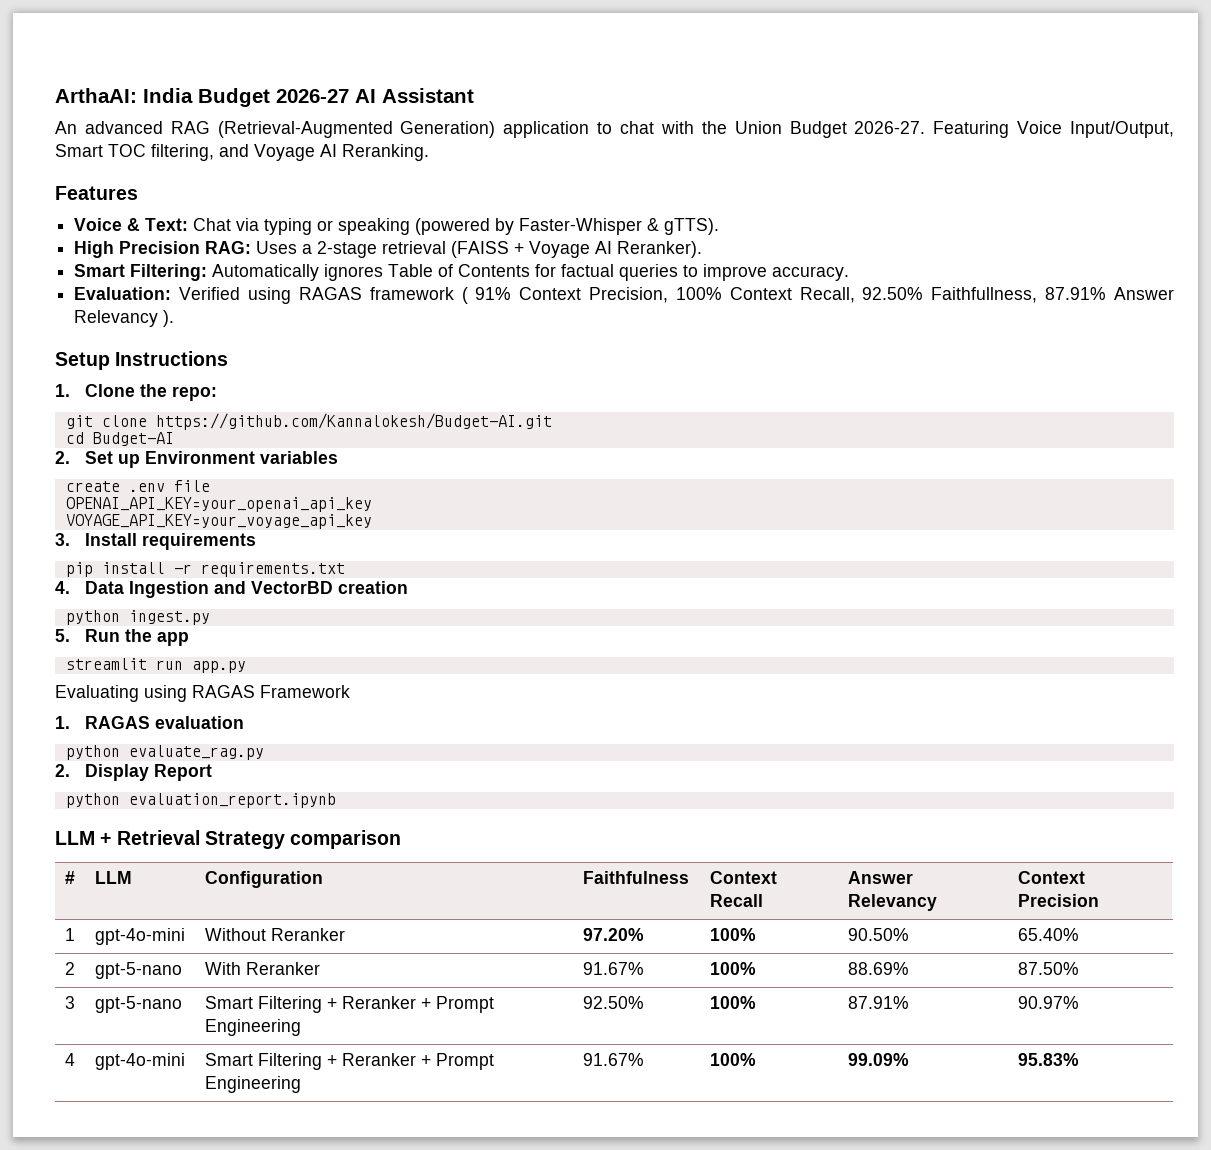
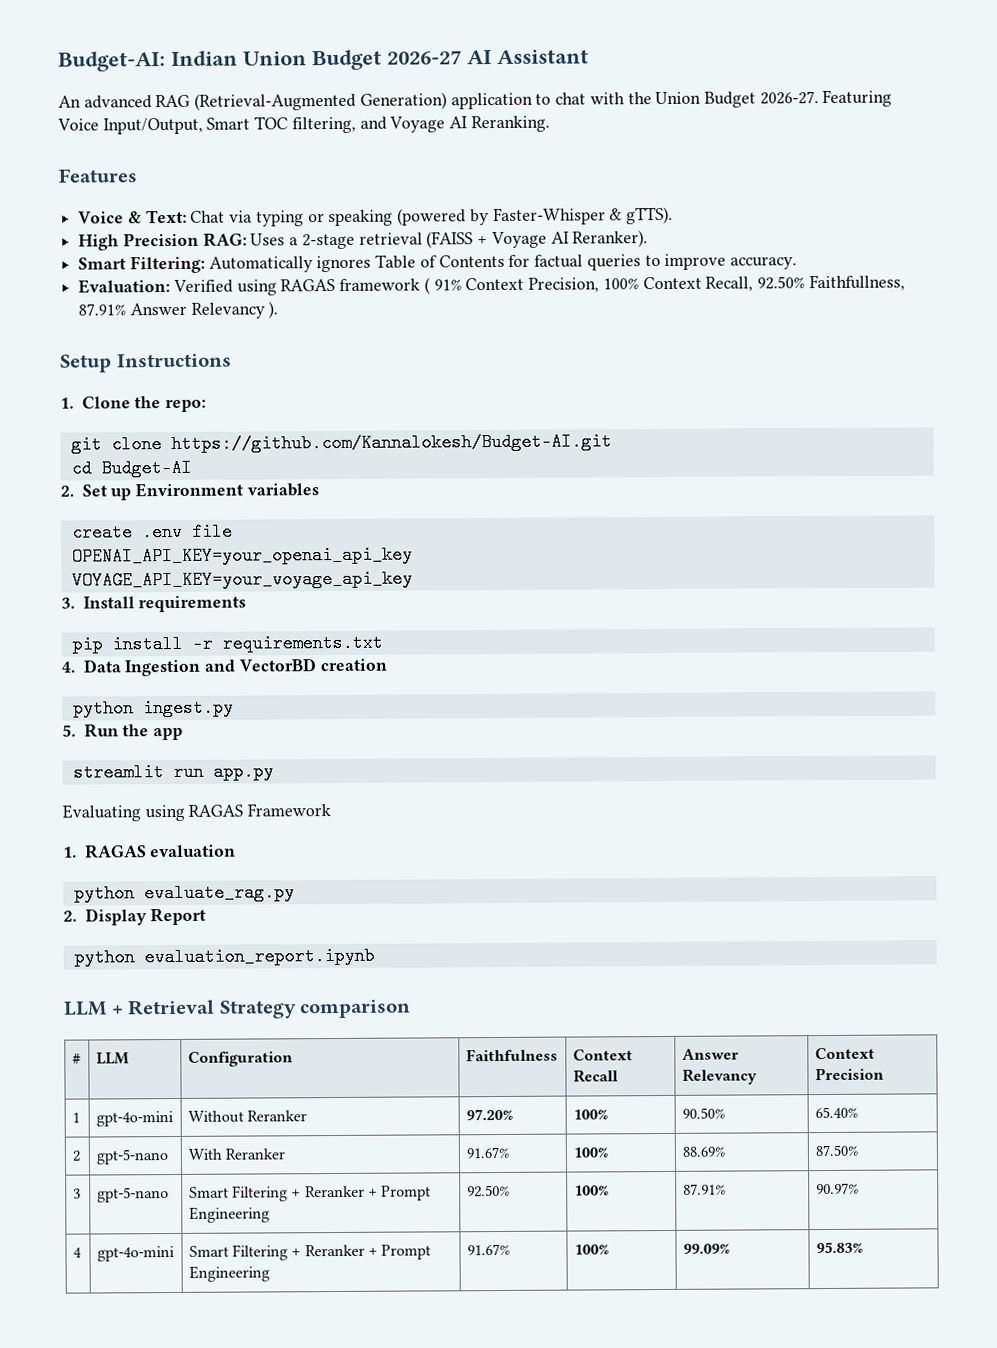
[55,88,193,103] ArthaAI: India -> [58,50,307,72] Budget-AI: Indian Union

